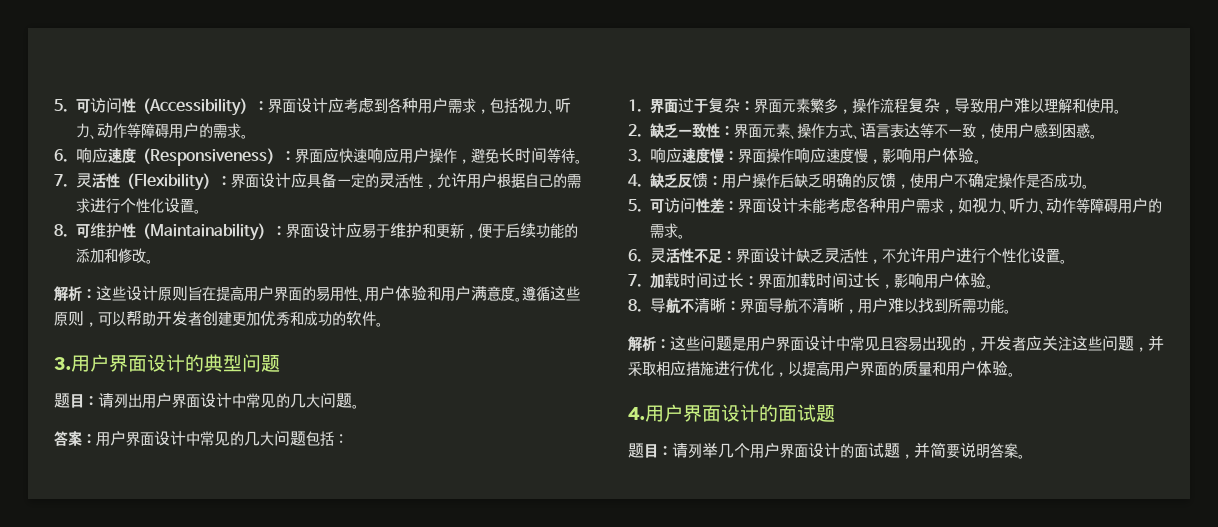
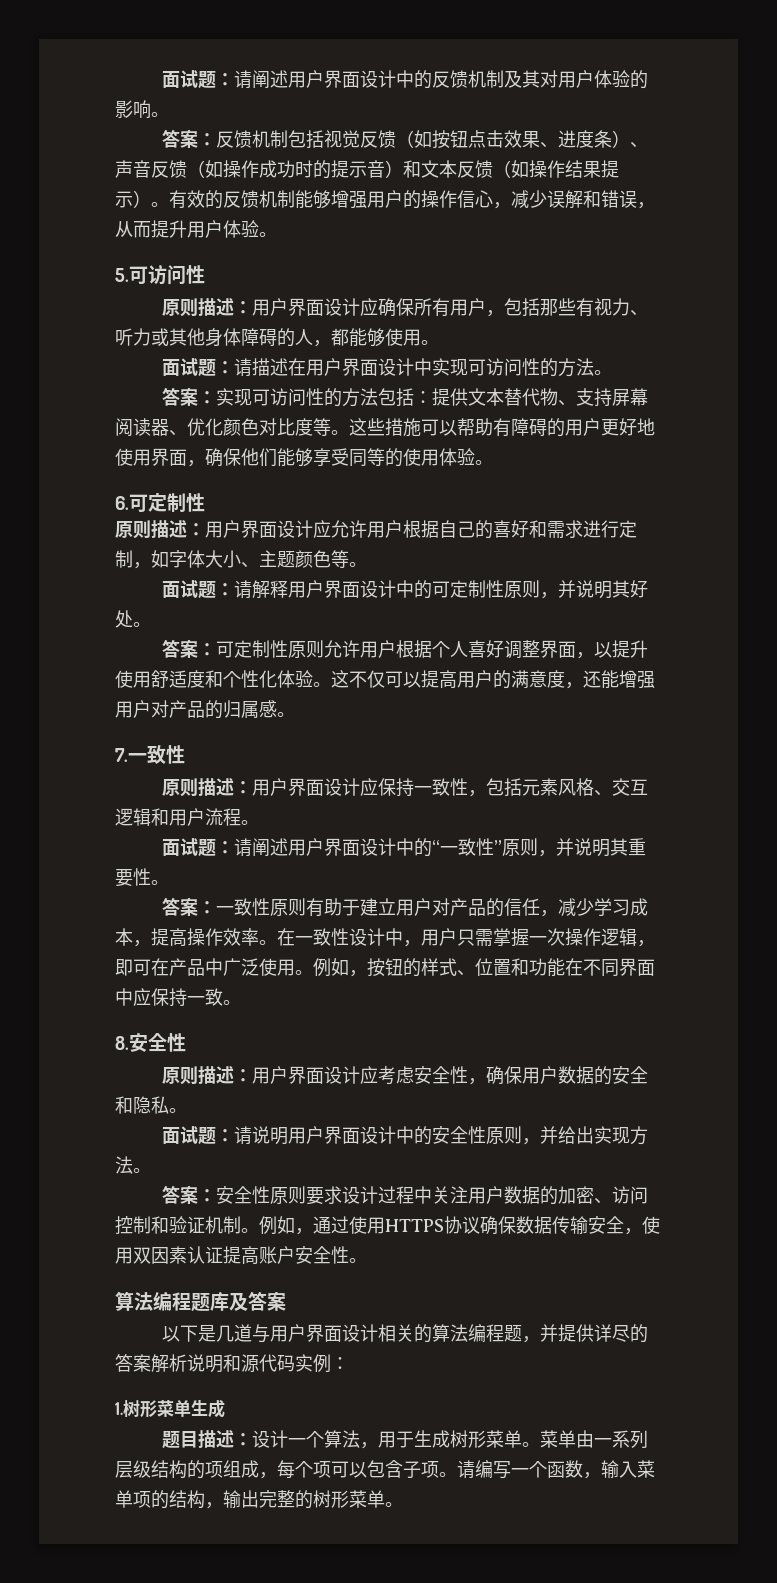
[54,97,571,116] [76,123,248,139] [54,147,582,166] [54,172,437,191] 5.可访问性（Accessibility）：界面设计应考虑到各种用户需求，包括视力、听力、动作等障碍用户的需求。 // 6.响应速度（Responsiveness）：界面应快速响应用户操作，避免长时间等待。 // 7.灵活性（Flexibility）：界面设计应具备一定的灵活性， -> [161,70,648,89] [115,100,169,119] [161,129,648,149] [115,160,619,179] [115,190,655,209] [115,220,277,238] [115,265,205,285] [161,298,648,317] [115,328,439,347] [161,358,612,377] [161,387,648,407] [115,418,655,437] [115,448,493,467] [115,493,205,512] [115,520,331,539] 面试题：请阐述用户界面设计中的反馈机制及其对用户体验的影响。 // 答案：反馈机制包括视觉反馈（如按钮点击效果、进度条）、声音反馈（如操作成功时的提示音）和文本反馈（如操作结果提示）。有效的反馈机制能够增强用户的操作信心，减少误解和错误，从而提升用户体验。 // 5.可访问性 // 原则描述：用户界面设计应确保所有用户，包括那些有视力、听力或其他身体障碍的人，都能够使用。 // 面试题：请描述在用户界面设计中实现可访问性的方法。 // 答案：实现可访问性的方法包括：提供文本替代物、支持屏幕阅读器、优化颜色对比度等。这些措施可以帮助有障碍的用户更好地使用界面，确保他们能够享受同等的使用体验。 // 6.可定制性 // 原则描述：用户界面设计应
(567, 180) none -> [493,520,547,538] 喜好和
[120,198,201,214] [54,223,578,241] [76,248,153,264] [54,286,580,302] [54,310,383,327] [54,354,280,372] [54,392,359,409] [54,430,348,446] [628,98,1121,114] [628,123,1097,139] [628,147,981,164] [628,173,1089,189] [628,197,1162,214] [650,223,685,239] [628,248,1067,264] [628,272,993,289] [628,298,1011,314] [628,335,1164,352] [628,361,1015,377] [628,404,835,422] [628,442,1018,459] 个性化设置。 // 8.可维护性（Maintainability）：界面设计应易于维护和更新，便于后续功能的添加和修改。 // 解析：这些设计原则旨在提高用户界面的易用性、用户体验和用户满意度。遵循这些原则，可以帮助开发者创建更加优秀和成功的软件。 // 3.用户界面设计的典型问题 // 题目：请列出用户界面设计中常见的几大问题。 // 答案：用户界面设计中常见的几大问题包括： // 1.界面过于复杂：界面元素繁多，操作流程复杂，导致用户难以理解和使用。 // 2.缺乏一致性：界面元素、操作方式、语言表达等不一致，使用户感到困惑。 // 3.响应速度慢：界面操作响应速度慢，影响用户体验。 // 4.缺乏反馈：用户操作后缺乏明确的反馈，使用户不确定操作是否成功。 // 5.可访问性差：界面设计未能考虑各种用户需求，如视力、听力、动作等障碍用户的需求。 // 6.灵活性不足：界面设计缺乏灵活性，不允许用户进行个性化设置。 // 7.加载时间过长：界面加载时间过长，影响用户体验。 // 8.导航不清晰：界面导航不清晰，用户难以找到所需功能。 // 解析：这些问题是用户界面设计中常见且容易出现的，开发者应关注这些问题，并采取相应措施进行优化，以提高用户界面的质量和用户体验。 // 4.用户界面设计的面试题 // 题目：请列举几个用户界面设计的面试题，并简要说明答案 -> [619,520,637,538] [115,550,367,569] [161,580,648,599] [115,610,151,628] [161,639,648,659] [115,670,655,689] [115,700,295,719] [115,745,185,764] [161,778,648,797] [115,808,259,826] [161,838,646,857] [115,868,169,887] [161,897,648,917] [115,928,655,947] [115,958,655,977] [115,988,241,1007] [115,1033,186,1052] [161,1066,648,1085] [115,1096,187,1114] [161,1126,648,1145] [115,1156,151,1174] [161,1185,648,1205] [115,1216,660,1235] [115,1246,367,1265] [115,1291,286,1312] [161,1324,648,1343] [115,1354,349,1373] [115,1399,225,1418] [161,1430,648,1449] [115,1460,655,1479] [115,1490,385,1509] 定制，如字体大小、主题颜色等。 // 面试题：请解释用户界面设计中的可定制性原则，并说明其好处。 // 答案：可定制性原则允许用户根据个人喜好调整界面，以提升使用舒适度和个性化体验。这不仅可以提高用户的满意度，还能增强用户对产品的归属感。 // 7.一致性 // 原则描述：用户界面设计应保持一致性，包括元素风格、交互逻辑和用户流程。 // 面试题：请阐述用户界面设计中的“一致性”原则，并说明其重要性。 // 答案：一致性原则有助于建立用户对产品的信任，减少学习成本，提高操作效率。在一致性设计中，用户只需掌握一次操作逻辑，即可在产品中广泛使用。例如，按钮的样式、位置和功能在不同界面中应保持一致。 // 8.安全性 // 原则描述：用户界面设计应考虑安全性，确保用户数据的安全和隐私。 // 面试题：请说明用户界面设计中的安全性原则，并给出实现方法。 // 答案：安全性原则要求设计过程中关注用户数据的加密、访问控制和验证机制。例如，通过使用HTTPS协议确保数据传输安全，使用双因素认证提高账户安全性。 // 算法编程题库及答案 // 以下是几道与用户界面设计相关的算法编程题，并提供详尽的答案解析说明和源代码实例： // 1.树形菜单生成 // 题目描述：设计一个算法，用于生成树形菜单。菜单由一系列层级结构的项组成，每个项可以包含子项。请编写一个函数，输入菜单项的结构，输出完整的树形菜单

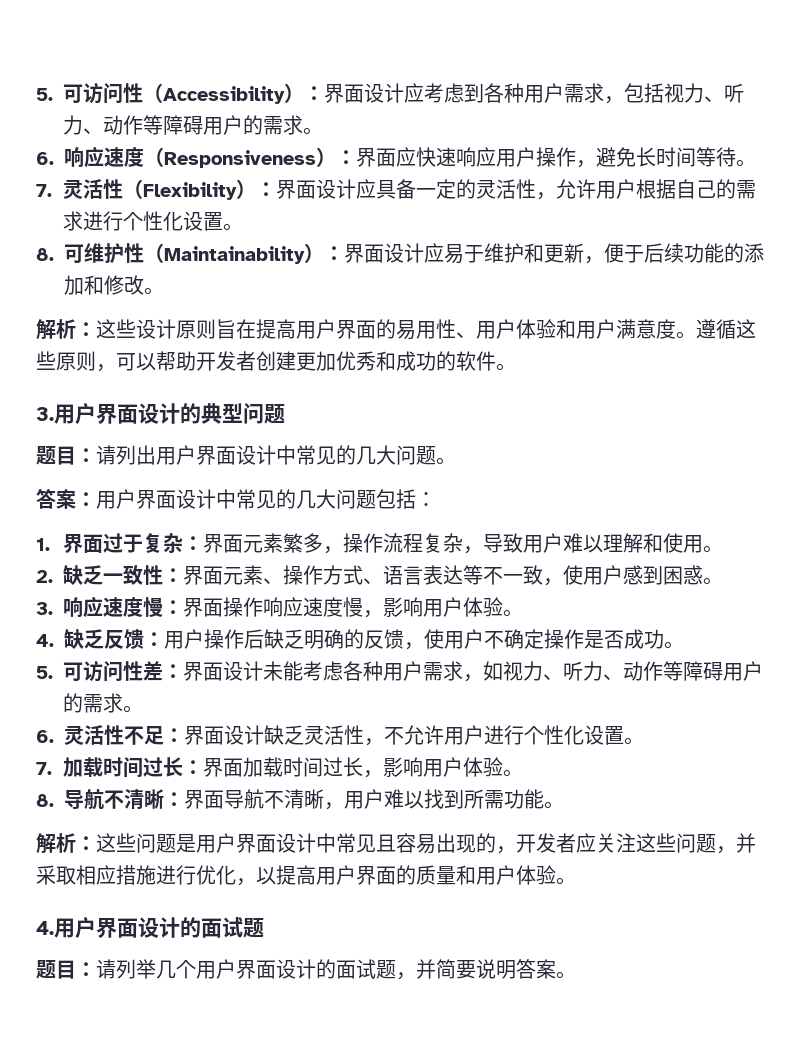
[161,70,648,89] [115,100,169,119] [161,129,648,149] [115,160,619,179] [115,190,655,209] [115,220,277,238] [115,265,205,285] [161,298,648,317] [115,328,439,347] [161,358,612,377] [161,387,648,407] [115,418,655,437] [115,448,493,467] [115,493,205,512] [115,520,331,539] 面试题：请阐述用户界面设计中的反馈机制及其对用户体验的影响。 // 答案：反馈机制包括视觉反馈（如按钮点击效果、进度条）、声音反馈（如操作成功时的提示音）和文本反馈（如操作结果提示）。有效的反馈机制能够增强用户的操作信心，减少误解和错误，从而提升用户体验。 // 5.可访问性 // 原则描述：用户界面设计应确保所有用户，包括那些有视力、听力或其他身体障碍的人，都能够使用。 // 面试题：请描述在用户界面设计中实现可访问性的方法。 // 答案：实现可访问性的方法包括：提供文本替代物、支持屏幕阅读器、优化颜色对比度等。这些措施可以帮助有障碍的用户更好地使用界面，确保他们能够享受同等的使用体验。 // 6.可定制性 // 原则描述：用户界面设计应 -> [36,83,745,104] [63,115,324,135] [36,146,756,168] [36,179,557,200] 5.可访问性（Accessibility）：界面设计应考虑到各种用户需求，包括视力、听力、动作等障碍用户的需求。 // 6.响应速度（Responsiveness）：界面应快速响应用户操作，避免长时间等待。 // 7.灵活性（Flexibility）：界面设计应具备一定的灵活性，
[493,520,547,538] 喜好和 -> (737, 189) none
[619,520,637,538] [115,550,367,569] [161,580,648,599] [115,610,151,628] [161,639,648,659] [115,670,655,689] [115,700,295,719] [115,745,185,764] [161,778,648,797] [115,808,259,826] [161,838,646,857] [115,868,169,887] [161,897,648,917] [115,928,655,947] [115,958,655,977] [115,988,241,1007] [115,1033,186,1052] [161,1066,648,1085] [115,1096,187,1114] [161,1126,648,1145] [115,1156,151,1174] [161,1185,648,1205] [115,1216,660,1235] [115,1246,367,1265] [115,1291,286,1312] [161,1324,648,1343] [115,1354,349,1373] [115,1399,225,1418] [161,1430,648,1449] [115,1460,655,1479] [115,1490,385,1509] 定制，如字体大小、主题颜色等。 // 面试题：请解释用户界面设计中的可定制性原则，并说明其好处。 // 答案：可定制性原则允许用户根据个人喜好调整界面，以提升使用舒适度和个性化体验。这不仅可以提高用户的满意度，还能增强用户对产品的归属感。 // 7.一致性 // 原则描述：用户界面设计应保持一致性，包括元素风格、交互逻辑和用户流程。 // 面试题：请阐述用户界面设计中的“一致性”原则，并说明其重要性。 // 答案：一致性原则有助于建立用户对产品的信任，减少学习成本，提高操作效率。在一致性设计中，用户只需掌握一次操作逻辑，即可在产品中广泛使用。例如，按钮的样式、位置和功能在不同界面中应保持一致。 // 8.安全性 // 原则描述：用户界面设计应考虑安全性，确保用户数据的安全和隐私。 // 面试题：请说明用户界面设计中的安全性原则，并给出实现方法。 // 答案：安全性原则要求设计过程中关注用户数据的加密、访问控制和验证机制。例如，通过使用HTTPS协议确保数据传输安全，使用双因素认证提高账户安全性。 // 算法编程题库及答案 // 以下是几道与用户界面设计相关的算法编程题，并提供详尽的答案解析说明和源代码实例： // 1.树形菜单生成 // 题目描述：设计一个算法，用于生成树形菜单。菜单由一系列层级结构的项组成，每个项可以包含子项。请编写一个函数，输入菜单项的结构，输出完整的树形菜单 -> [123,211,244,231] [36,243,764,264] [64,275,164,295] [36,319,756,340] [36,351,516,372] [36,403,285,425] [36,445,456,465] [36,488,436,509] [36,533,724,554] [36,565,724,586] [36,596,524,618] [36,629,684,650] [36,661,764,682] [63,693,144,713] [36,725,644,746] [36,757,524,778] [36,789,564,810] [36,833,756,854] [36,865,576,886] [36,917,264,939] [36,959,556,980] 个性化设置。 // 8.可维护性（Maintainability）：界面设计应易于维护和更新，便于后续功能的添加和修改。 // 解析：这些设计原则旨在提高用户界面的易用性、用户体验和用户满意度。遵循这些原则，可以帮助开发者创建更加优秀和成功的软件。 // 3.用户界面设计的典型问题 // 题目：请列出用户界面设计中常见的几大问题。 // 答案：用户界面设计中常见的几大问题包括： // 1.界面过于复杂：界面元素繁多，操作流程复杂，导致用户难以理解和使用。 // 2.缺乏一致性：界面元素、操作方式、语言表达等不一致，使用户感到困惑。 // 3.响应速度慢：界面操作响应速度慢，影响用户体验。 // 4.缺乏反馈：用户操作后缺乏明确的反馈，使用户不确定操作是否成功。 // 5.可访问性差：界面设计未能考虑各种用户需求，如视力、听力、动作等障碍用户的需求。 // 6.灵活性不足：界面设计缺乏灵活性，不允许用户进行个性化设置。 // 7.加载时间过长：界面加载时间过长，影响用户体验。 // 8.导航不清晰：界面导航不清晰，用户难以找到所需功能。 // 解析：这些问题是用户界面设计中常见且容易出现的，开发者应关注这些问题，并采取相应措施进行优化，以提高用户界面的质量和用户体验。 // 4.用户界面设计的面试题 // 题目：请列举几个用户界面设计的面试题，并简要说明答案

